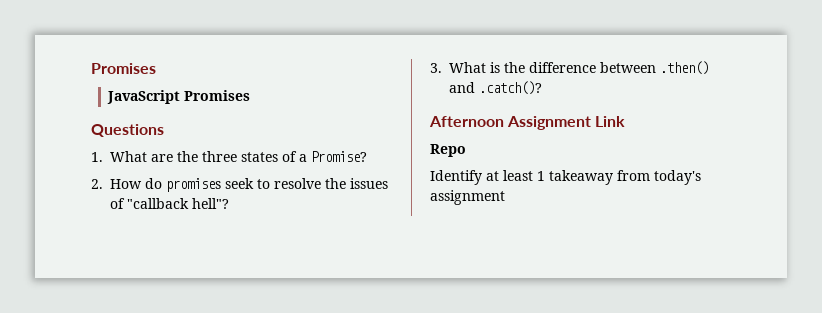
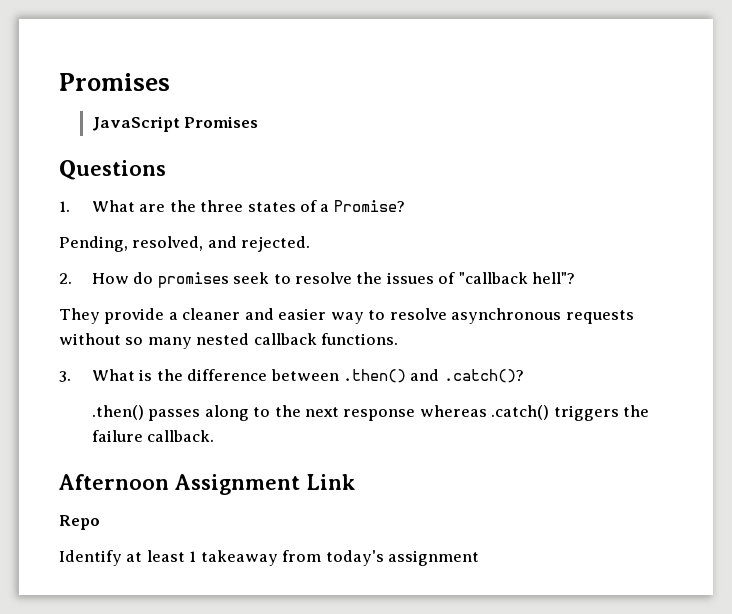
(367, 156) none -> [59,236,311,252] // Pending, resolved, and rejected.
(229, 203) none -> [59,308,634,324] [59,333,399,349] // They provide a cleaner and easier way to resolve asynchronous requests without so many nested callback functions.
(542, 88) none -> [91,405,650,421] [91,430,215,442] // .then() passes along to the next response whereas .catch() triggers the failure callback.

